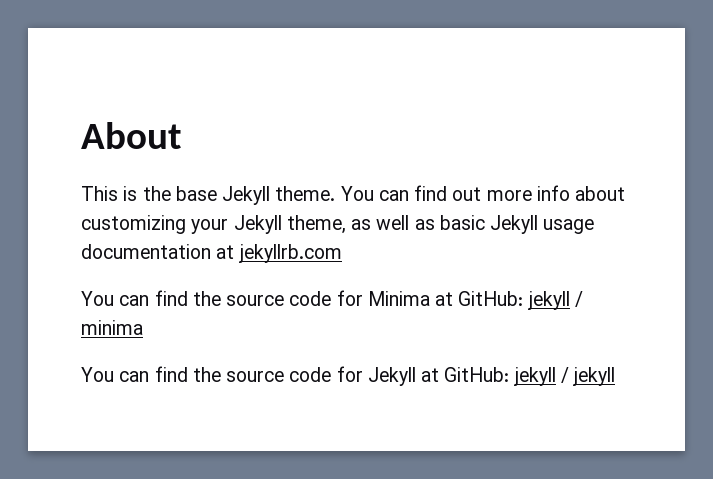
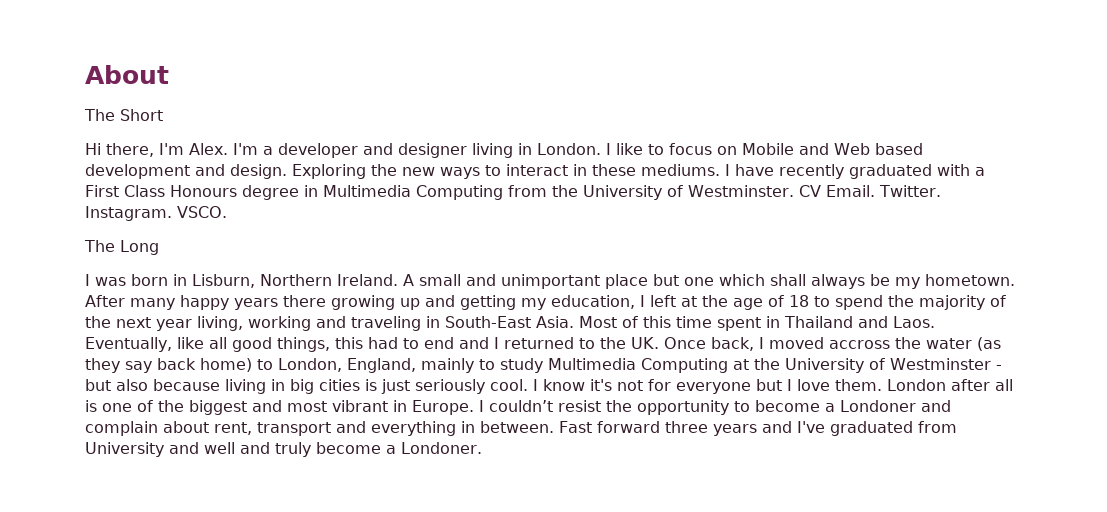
[81,185,626,205] [81,215,595,234] [81,244,342,263] [81,290,583,310] [81,320,143,335] [81,366,616,386] This is the base Jekyll theme. You can find out more info about customizing your Jekyll theme, as well as basic Jekyll usage documentation at jekyllrb.com // You can find the source code for Minima at GitHub: jekyll / minima // You can find the source code for Jekyll at GitHub: jekyll / jekyll -> [84,109,163,121] [85,143,923,158] [85,164,985,179] [85,185,941,200] [85,206,227,221] [84,240,159,255] [85,274,1015,289] [85,295,1006,310] [85,316,935,331] [85,337,1001,352] [85,358,1002,373] [85,379,1013,394] [85,400,951,415] [85,421,957,436] [85,442,482,457] The Short // Hi there, I'm Alex. I'm a developer and designer living in London. I like to focus on Mobile and Web based development and design. Exploring the new ways to interact in these mediums. I have recently graduated with a First Class Honours degree in Multimedia Computing from the University of Westminster. CV Email. Twitter. Instagram. VSCO. // The Long // I was born in Lisburn, Northern Ireland. A small and unimportant place but one which shall always be my hometown. After many happy years there growing up and getting my education, I left at the age of 18 to spend the majority of the next year living, working and traveling in South-East Asia. Most of this time spent in Thailand and Laos. Eventually, like all good things, this had to end and I returned to the UK. Once back, I moved accross the water (as they say back home) to London, England, mainly to study Multimedia Computing at the University of Westminster - but also because living in big cities is just seriously cool. I know it's not for everyone but I love them. London after all is one of the biggest and most vibrant in Europe. I couldn’t resist the opportunity to become a Londoner and complain about rent, transport and everything in between. Fast forward three years and I've graduated from University and well and truly become a Londoner.

